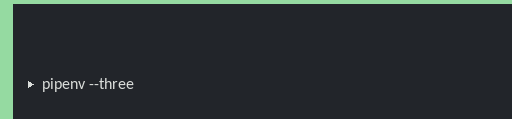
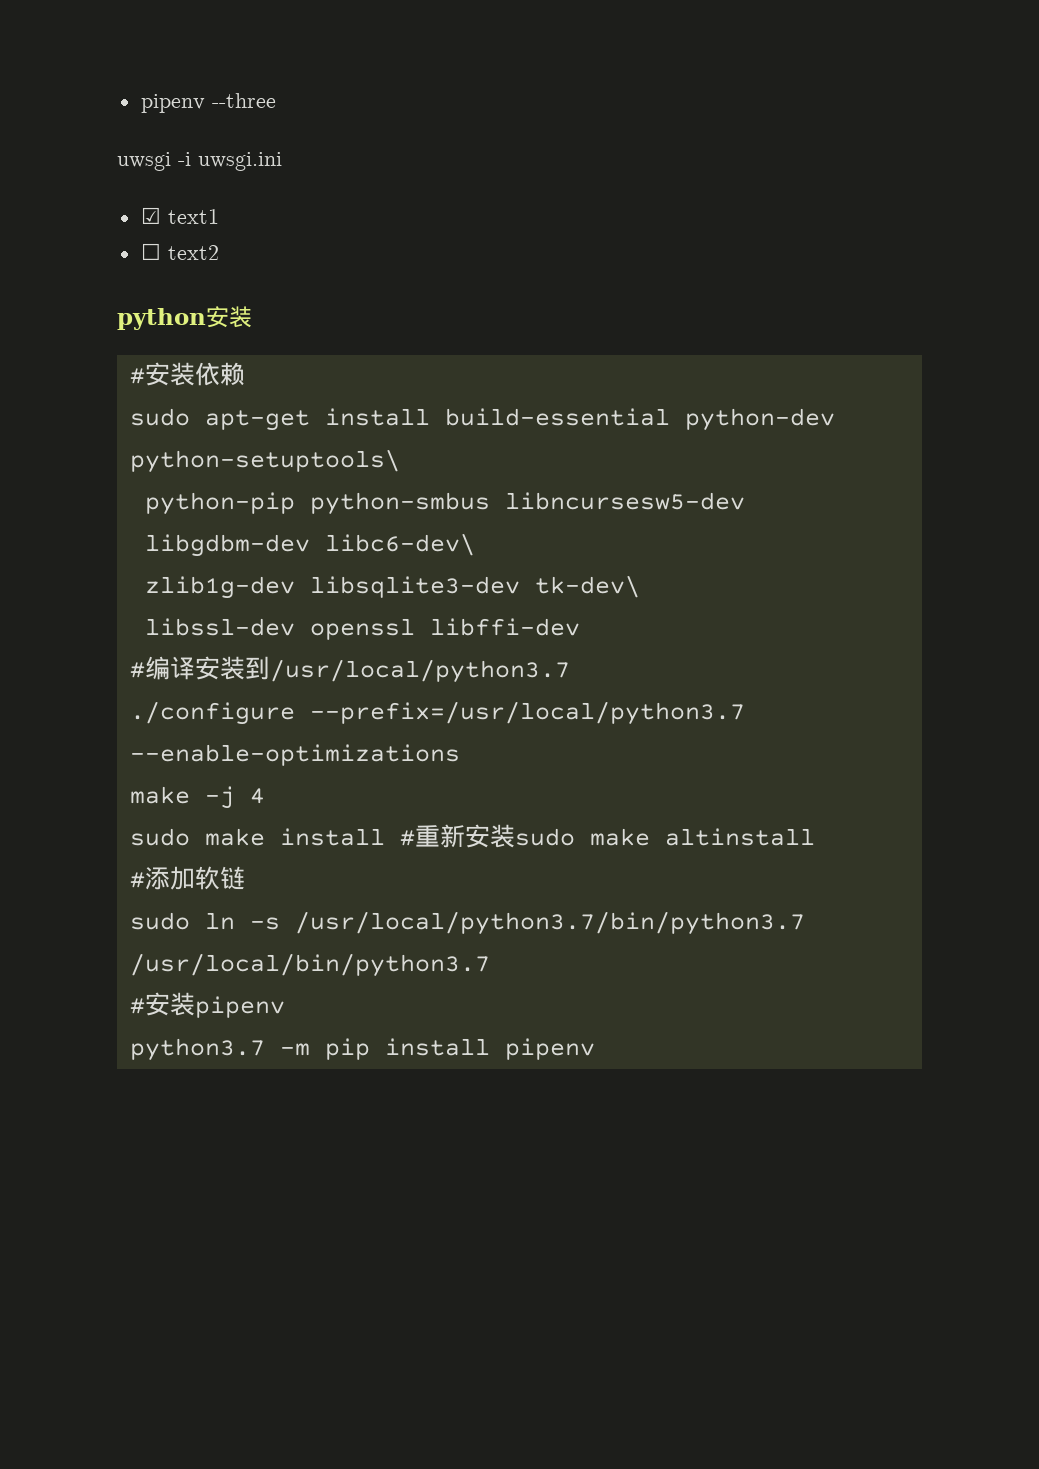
(135, 83) none -> [117,152,282,171] [140,207,219,224] [140,243,219,260] [117,306,252,330] [129,362,245,386] [129,408,835,431] [129,449,400,473] [144,492,745,515] [144,533,475,557] [144,575,640,599] [144,618,580,640] [129,656,570,683] [129,701,745,725] [129,744,460,766] [129,786,265,809] [129,824,815,848] [129,866,245,890] [129,911,805,935] [129,953,490,977] [129,992,285,1018] [129,1038,595,1061] // uwsgi -i uwsgi.ini // ☑ text1 // ☐ text2 // python安装 // #安装依赖 // sudo apt-get install build-essential python-dev python-setuptools\ // python-pip python-smbus libncursesw5-dev libgdbm-dev libc6-dev\ // zlib1g-dev libsqlite3-dev tk-dev\ // libssl-dev openssl libffi-dev // #编译安装到/usr/local/python3.7 // ./configure --prefix=/usr/local/python3.7 --enable-optimizations // make -j 4 // sudo make install #重新安装sudo make altinstall // #添加软链 // sudo ln -s /usr/local/python3.7/bin/python3.7 /usr/local/bin/python3.7 // #安装pipenv // python3.7 -m pip install pipenv

